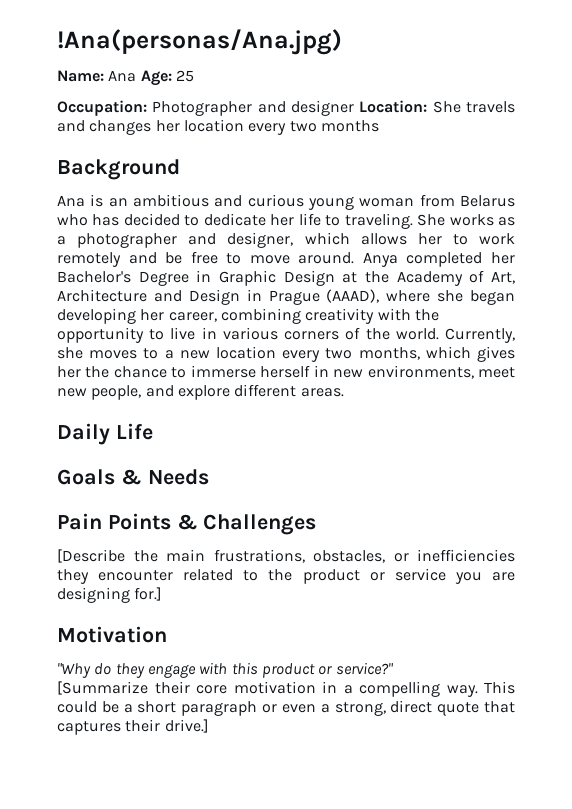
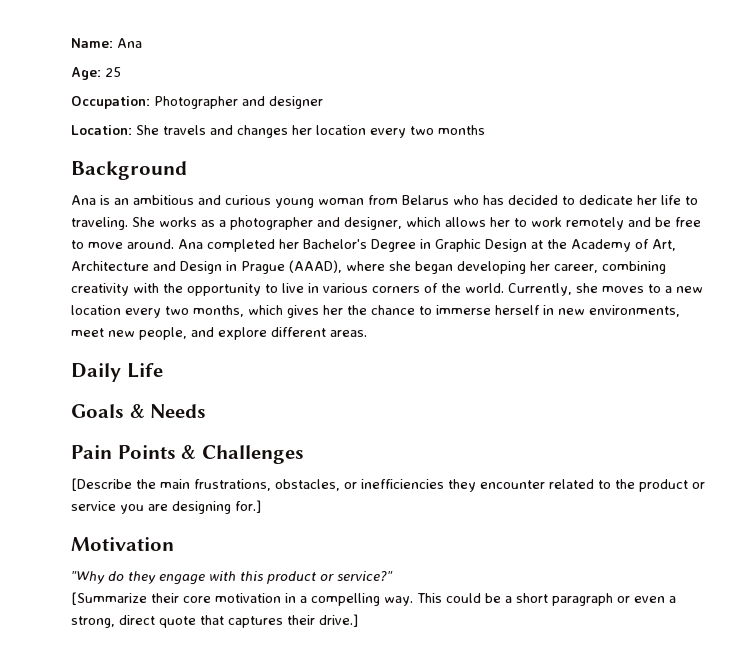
[57,29,342,55] !Ana(personas/Ana.jpg) // -> (71, 43) none
(137, 76) none -> (142, 43) //
(354, 108) none -> (323, 102) //
[362,252,398,267] Anya -> [178,239,203,249] Ana

